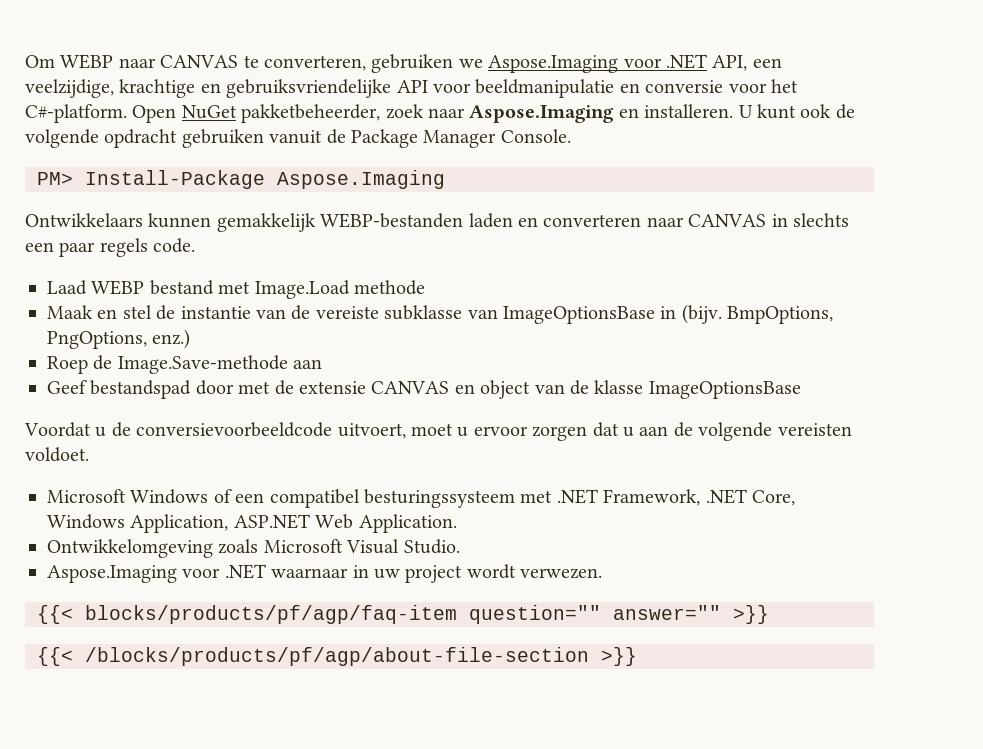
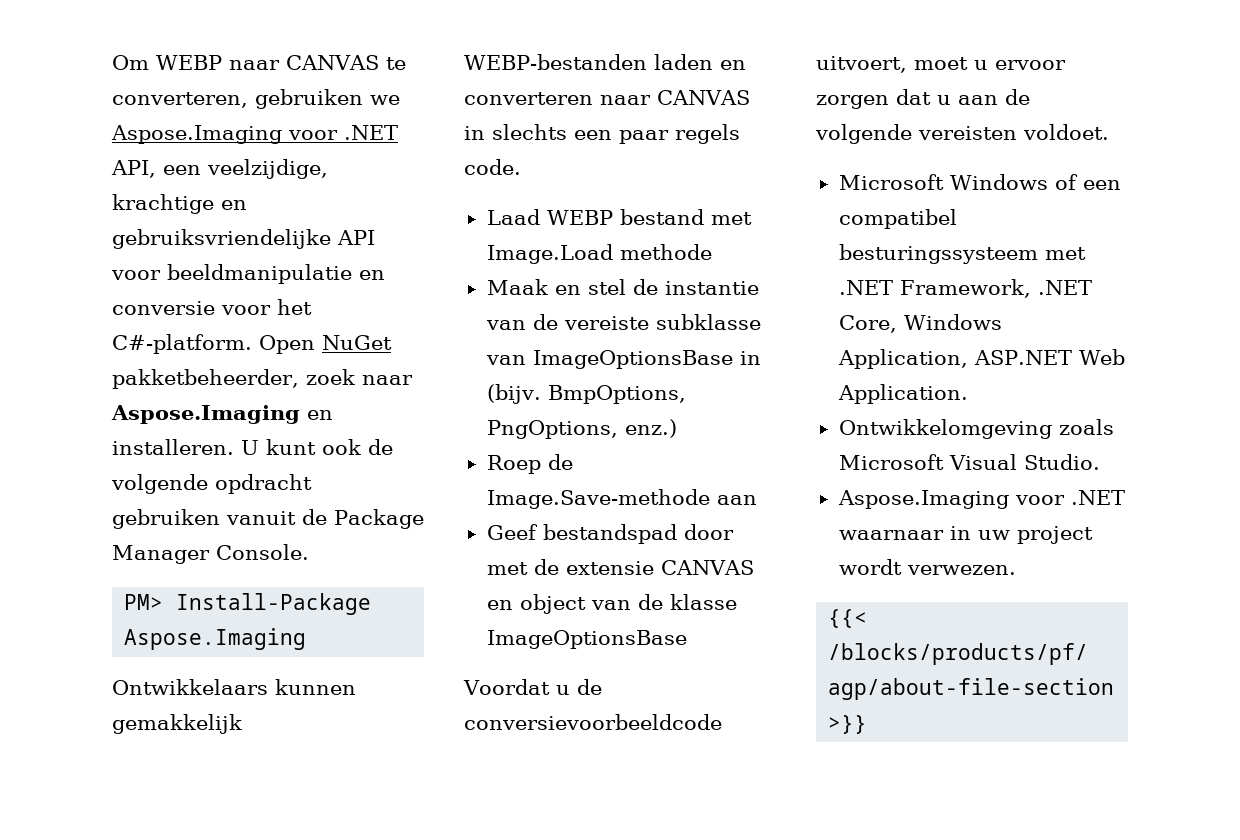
[37,605,769,624] // {{< blocks/products/pf/agp/faq-item question="" answer="" >}} -> (1016, 570) none

